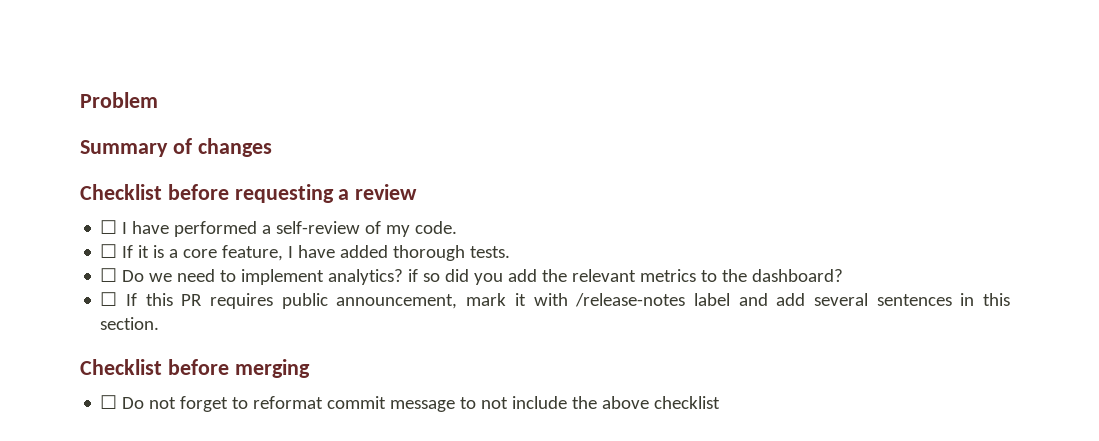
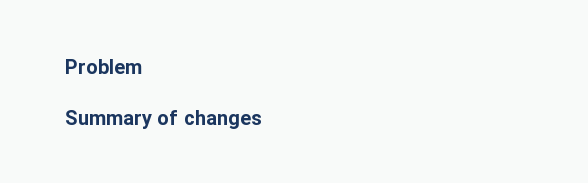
[80,184,418,203] [100,220,458,237] [100,244,511,261] [100,268,844,285] [100,292,1011,309] [100,317,160,330] [80,359,310,378] [100,395,721,412] // Checklist before requesting a review // ☐ I have performed a self-review of my code. // ☐ If it is a core feature, I have added thorough tests. // ☐ Do we need to implement analytics? if so did you add the relevant metrics to the dashboard? // ☐ If this PR requires public announcement, mark it with /release-notes label and add several sentences in this section. // Checklist before merging // ☐ Do not forget to reformat commit message to not include the above checklist -> (262, 119) none

